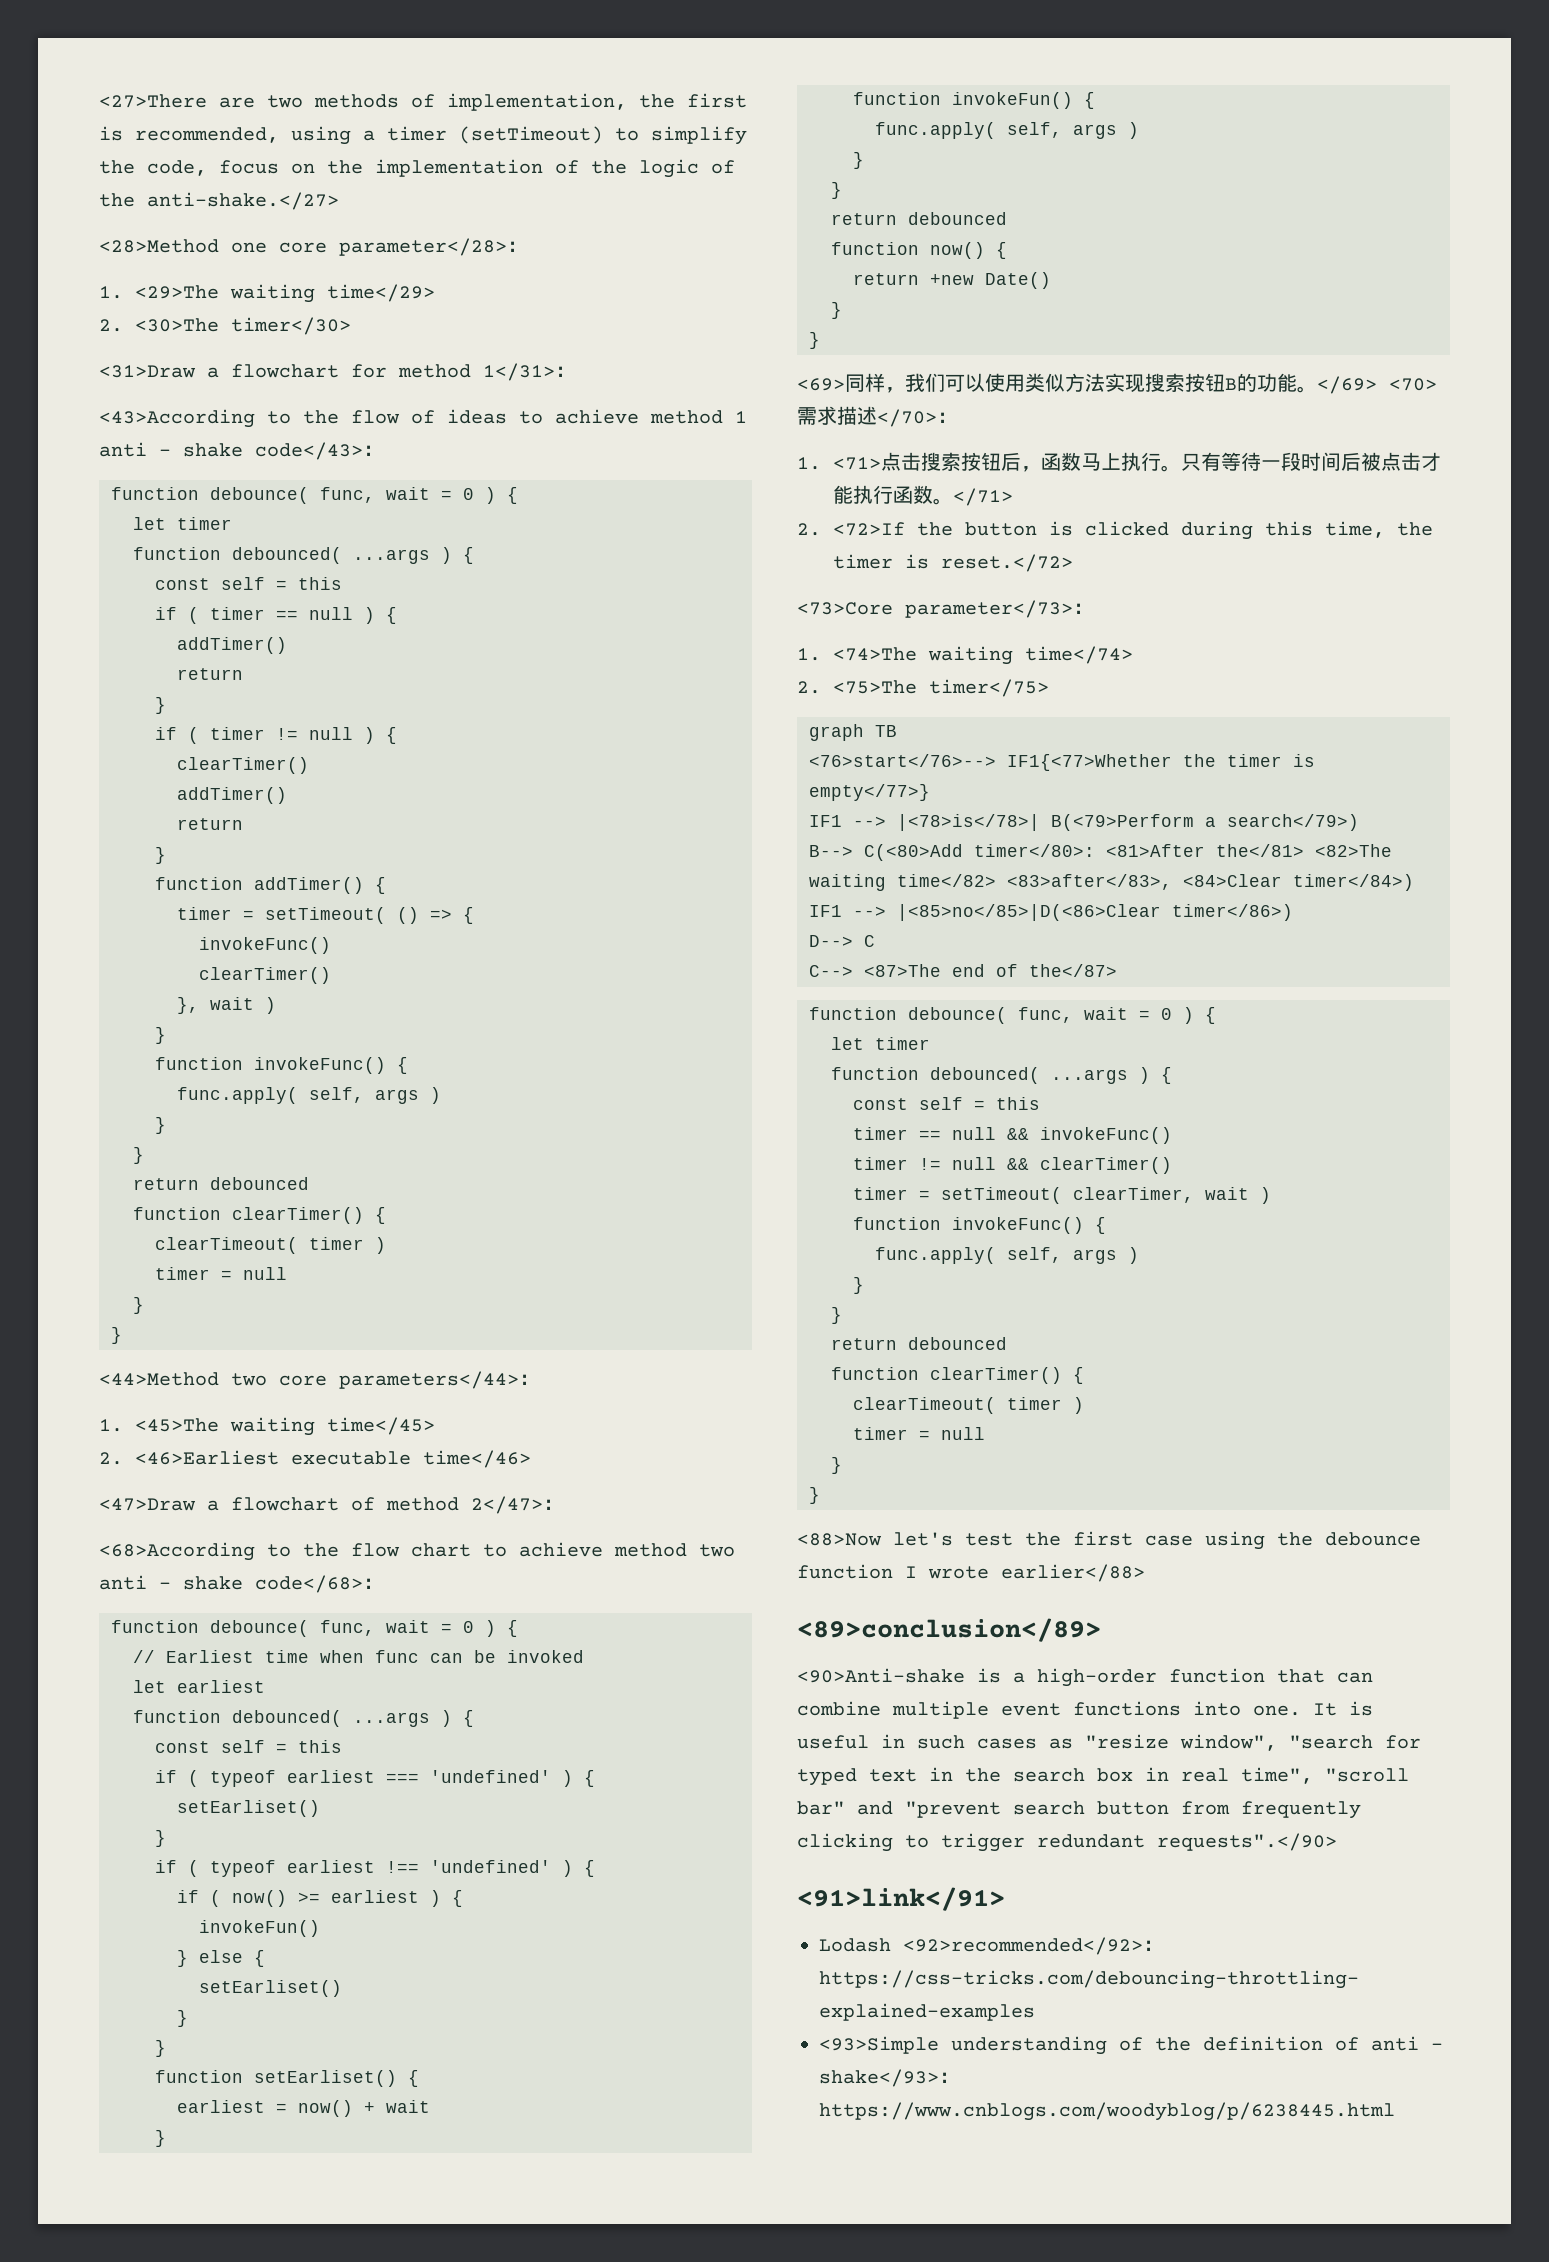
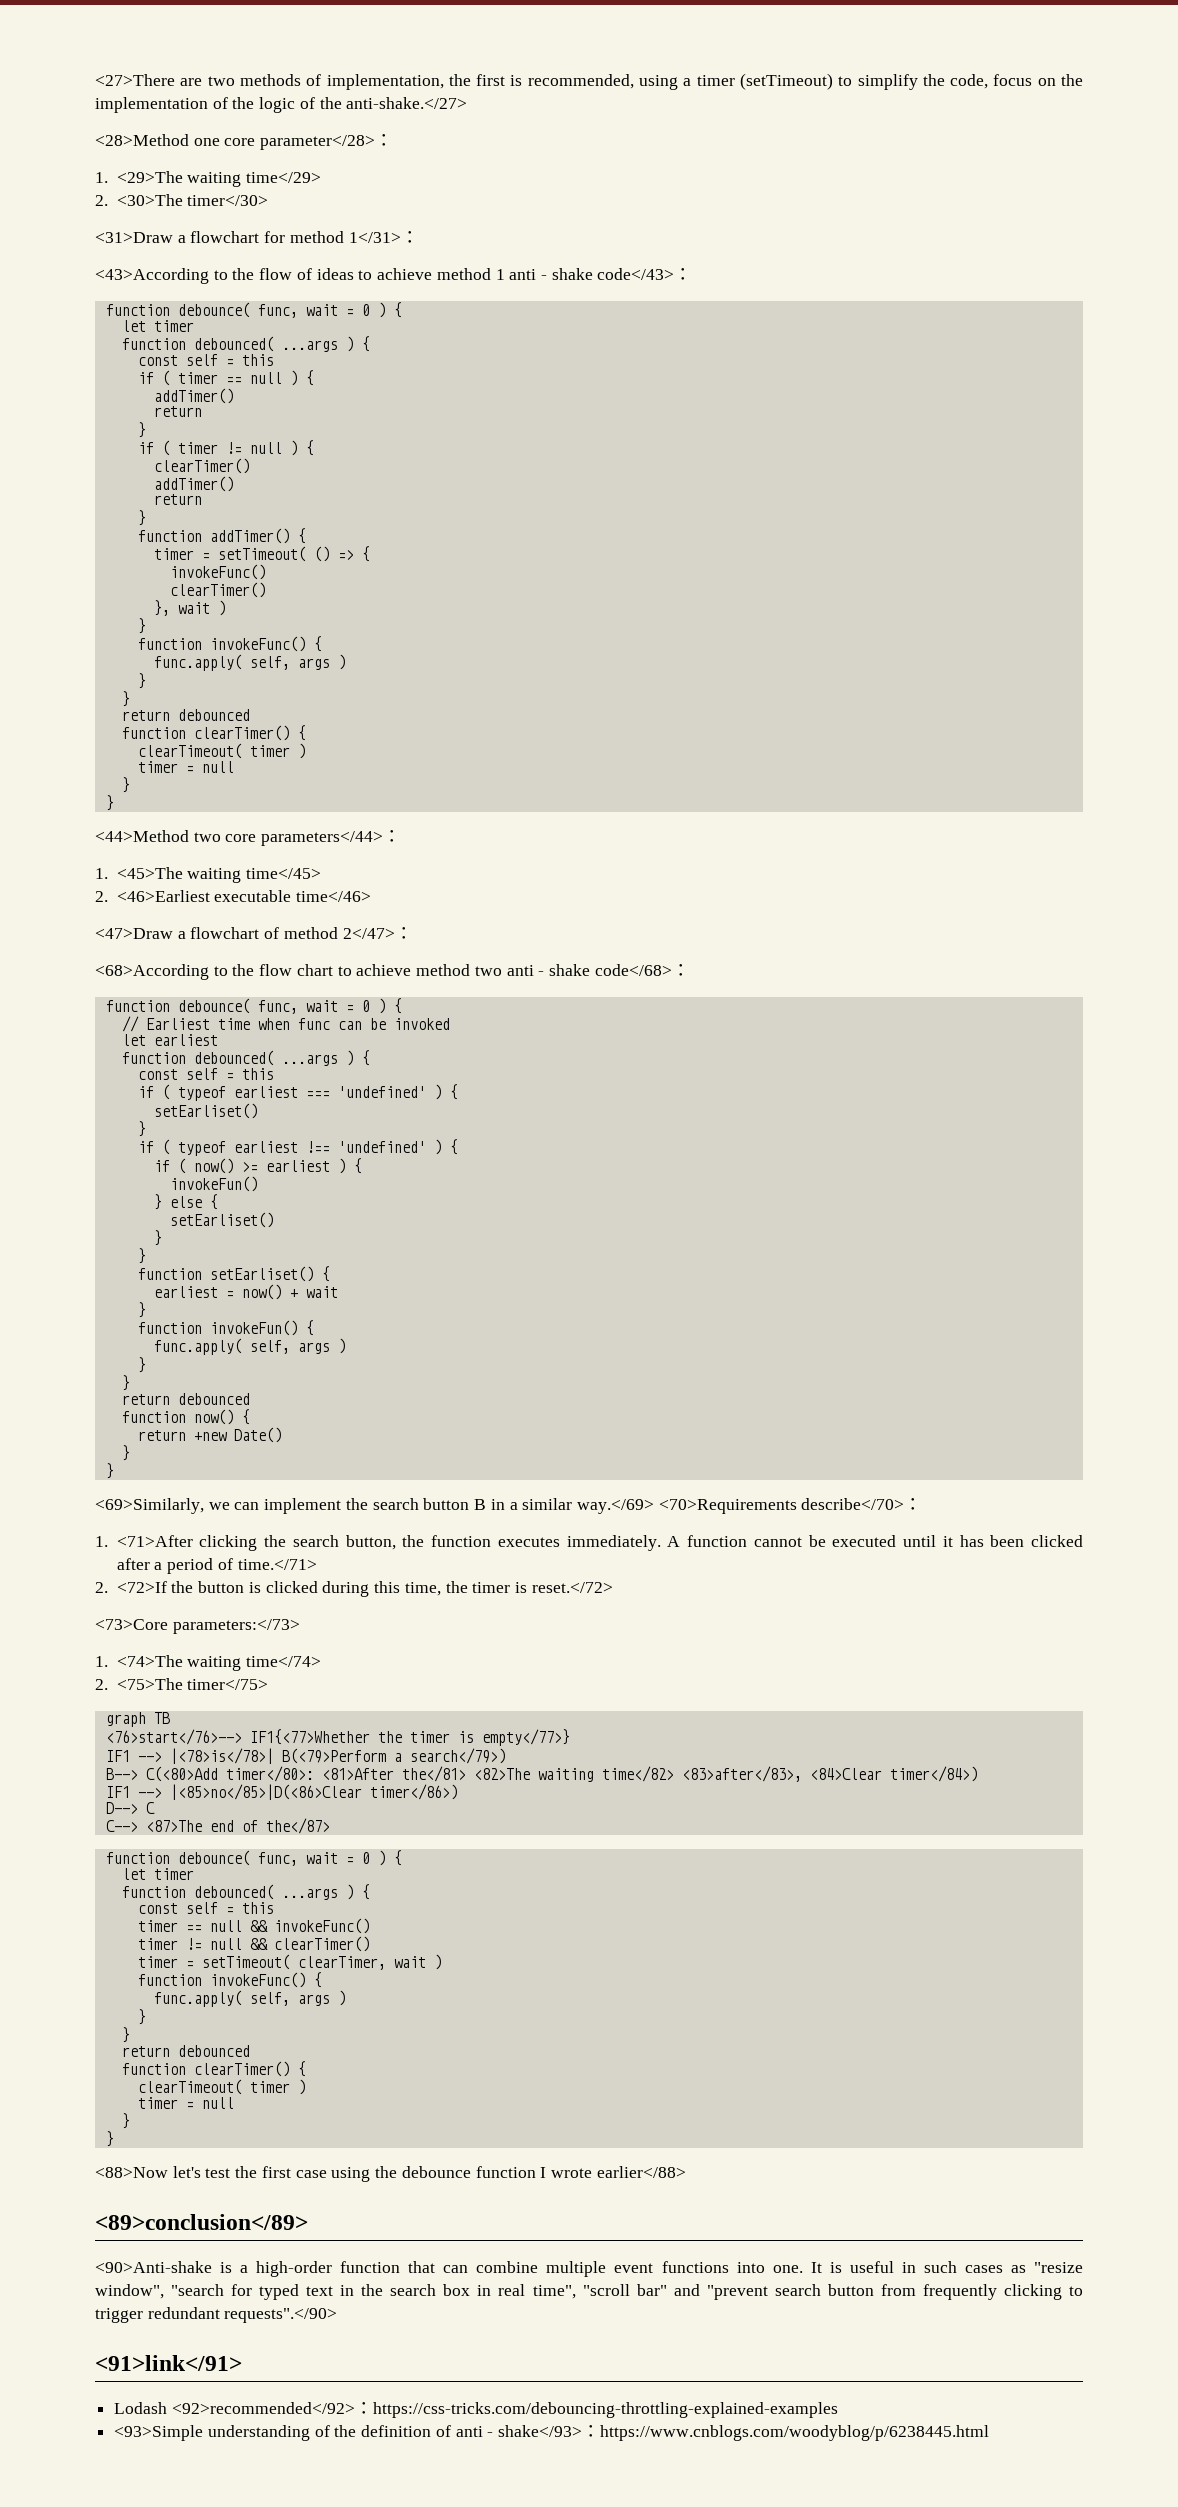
[797,373,1437,394] [797,406,957,427] [797,452,1441,472] [832,485,1013,506] <69>同样，我们可以使用类似方法实现搜索按钮B的功能。</69> <70>需求描述</70>： // 1. <71>点击搜索按钮后，函数马上执行。只有等待一段时间后被点击才能执行函数。</71> -> [95,1498,923,1514] [95,1535,1083,1551] [116,1558,317,1574] <69>Similarly, we can implement the search button B in a similar way.</69> <70>Requirements describe</70>： // 1. <71>After clicking the search button, the function executes immediately. A function cannot be executed until it has been clicked after a period of time.</71>
[905,600,1093,618] parameter</73>： -> [172,1619,300,1634] parameters:</73>

